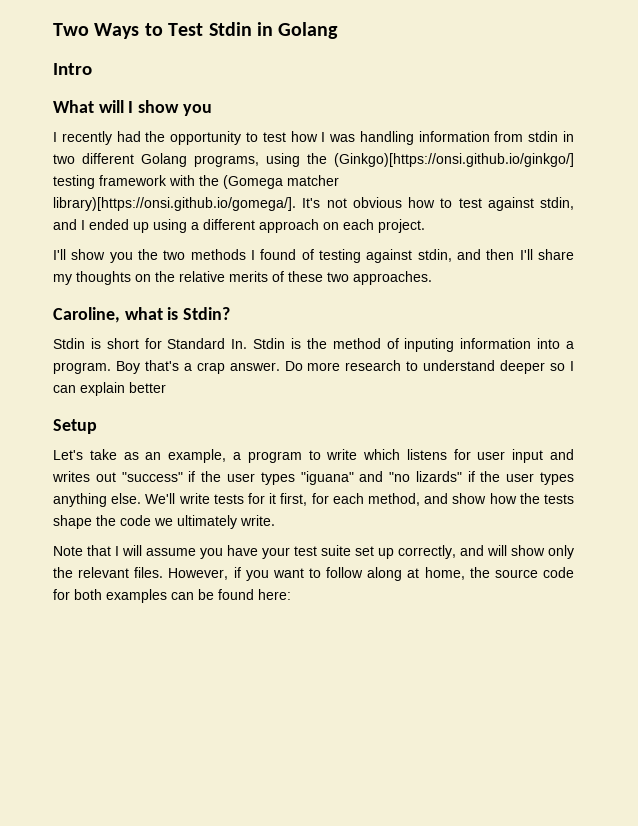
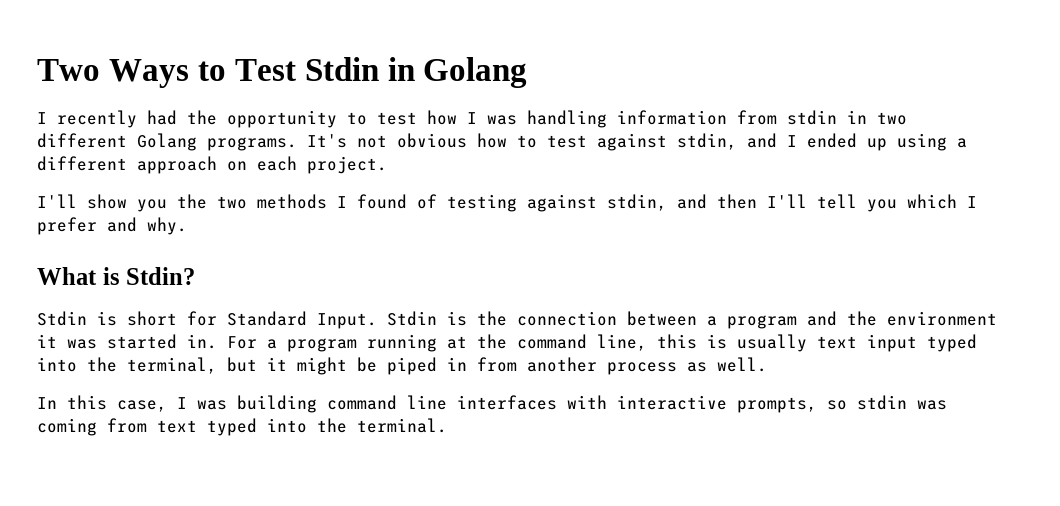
[53,63,92,75] [53,100,212,116] // Intro // What will I show you -> (528, 72) none
[194,153,574,167] [53,175,339,189] [53,197,296,211] programs, using the (Ginkgo)[https://onsi.github.io/ginkgo/] testing framework with the (Gomega matcher library)[https://onsi.github.io/gomega/]. -> [207,137,297,151] programs.
[537,249,574,260] [53,271,432,285] [53,307,163,323] share my thoughts on the relative merits of these two approaches. // Caroline, what -> [817,194,977,212] [37,217,187,235] [37,267,97,285] tell you which I prefer and why. // What
[231,339,248,349] In. -> [317,313,377,329] Input.
[332,338,574,352] [53,360,574,374] [53,382,166,396] [53,419,97,434] [53,449,574,463] [52,471,574,485] [53,493,574,507] [53,515,275,529] [53,545,574,559] [53,567,575,581] [53,589,291,603] method of inputing information into a program. Boy that's a crap answer. Do more research to understand deeper so I can explain better // Setup // Let's take as an example, a program to write which listens for user input and writes out "success" if the user types "iguana" and "no lizards" if the user types anything else. We'll write tests for it first, for each method, and show how the tests shape the code we ultimately write. // Note that I will assume you have your test suite set up correctly, and will show only the relevant files. However, if you want to follow along at home, the source code for both examples can be found here: -> [517,311,997,329] [37,334,977,352] [37,357,767,375] [37,395,947,413] [37,418,447,436] connection between a program and the environment it was started in. For a program running at the command line, this is usually text input typed into the terminal, but it might be piped in from another process as well. // In this case, I was building command line interfaces with interactive prompts, so stdin was coming from text typed into the terminal.

